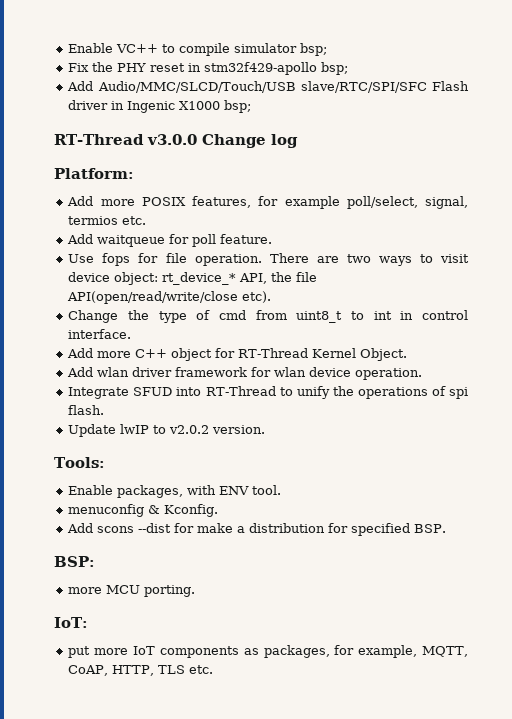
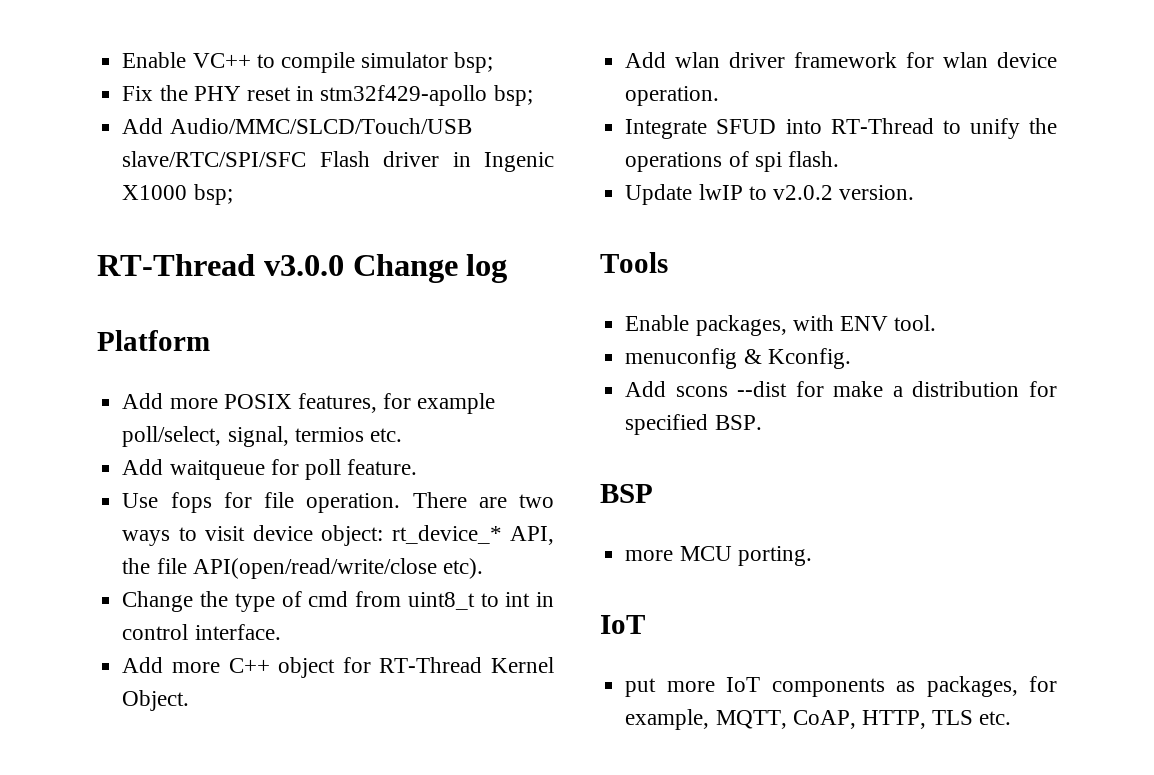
[54,168,134,179] Platform: -> [97,330,210,351] Platform
[54,457,105,468] Tools: -> [600,252,668,273] Tools
[54,556,95,567] BSP: -> [600,484,653,503] BSP
[54,617,88,628] IoT: -> [600,615,645,634] IoT

